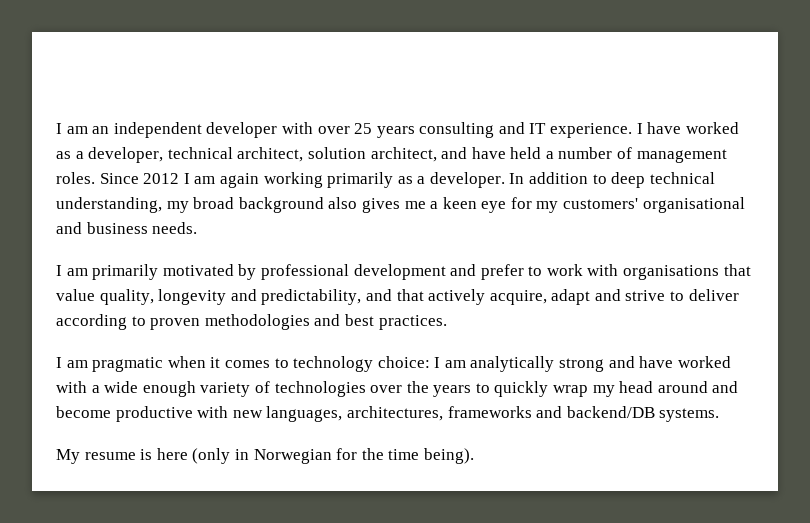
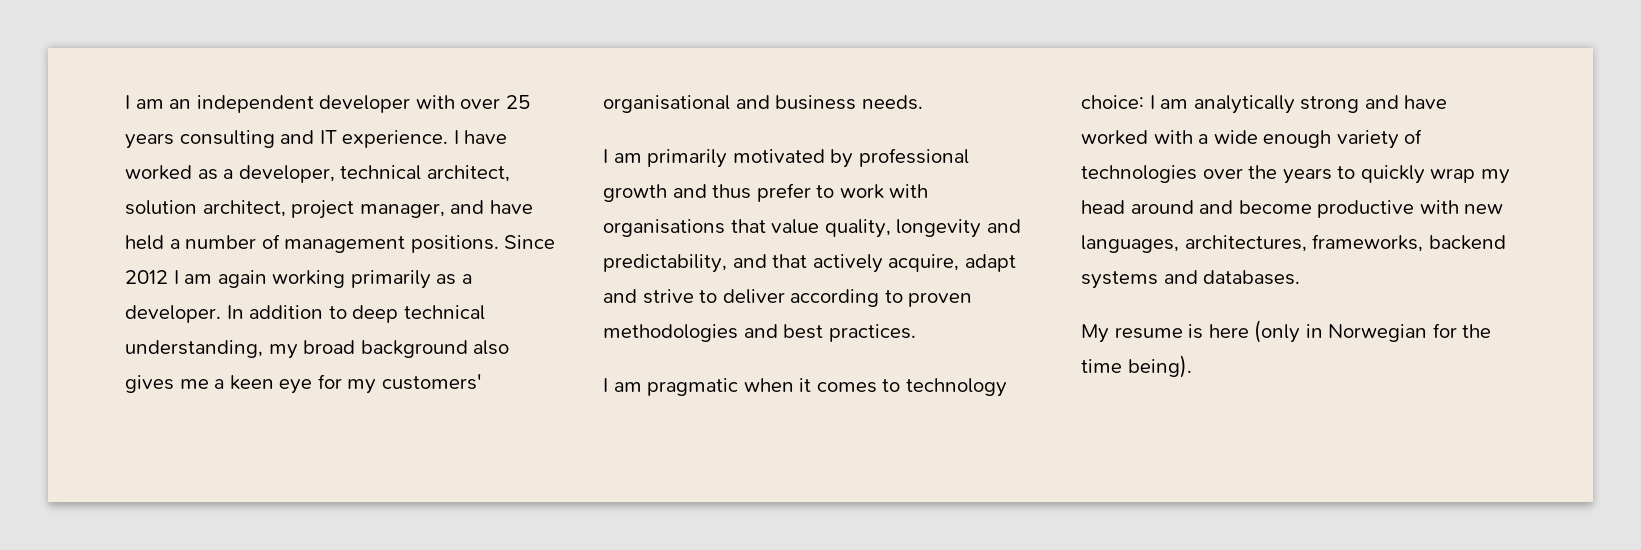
(437, 154) none -> [291,200,445,219] project manager,
[56,172,95,184] roles. -> [410,235,499,253] positions.
[353,264,477,280] development and -> [603,184,752,202] growth and thus
[447,406,720,422] frameworks and backend/DB systems. -> [1312,234,1506,252] [1081,270,1301,289] frameworks, backend systems and databases.

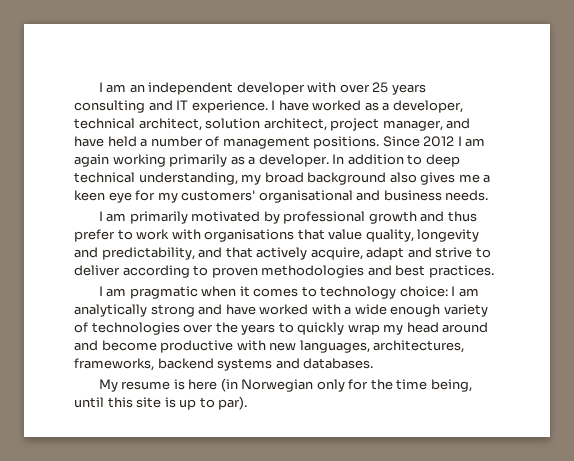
[1254,320,1492,343] [1081,355,1192,378] (only in Norwegian for the time being). -> [220,378,472,392] [74,396,248,410] (in Norwegian only for the time being, until this site is up to par).

